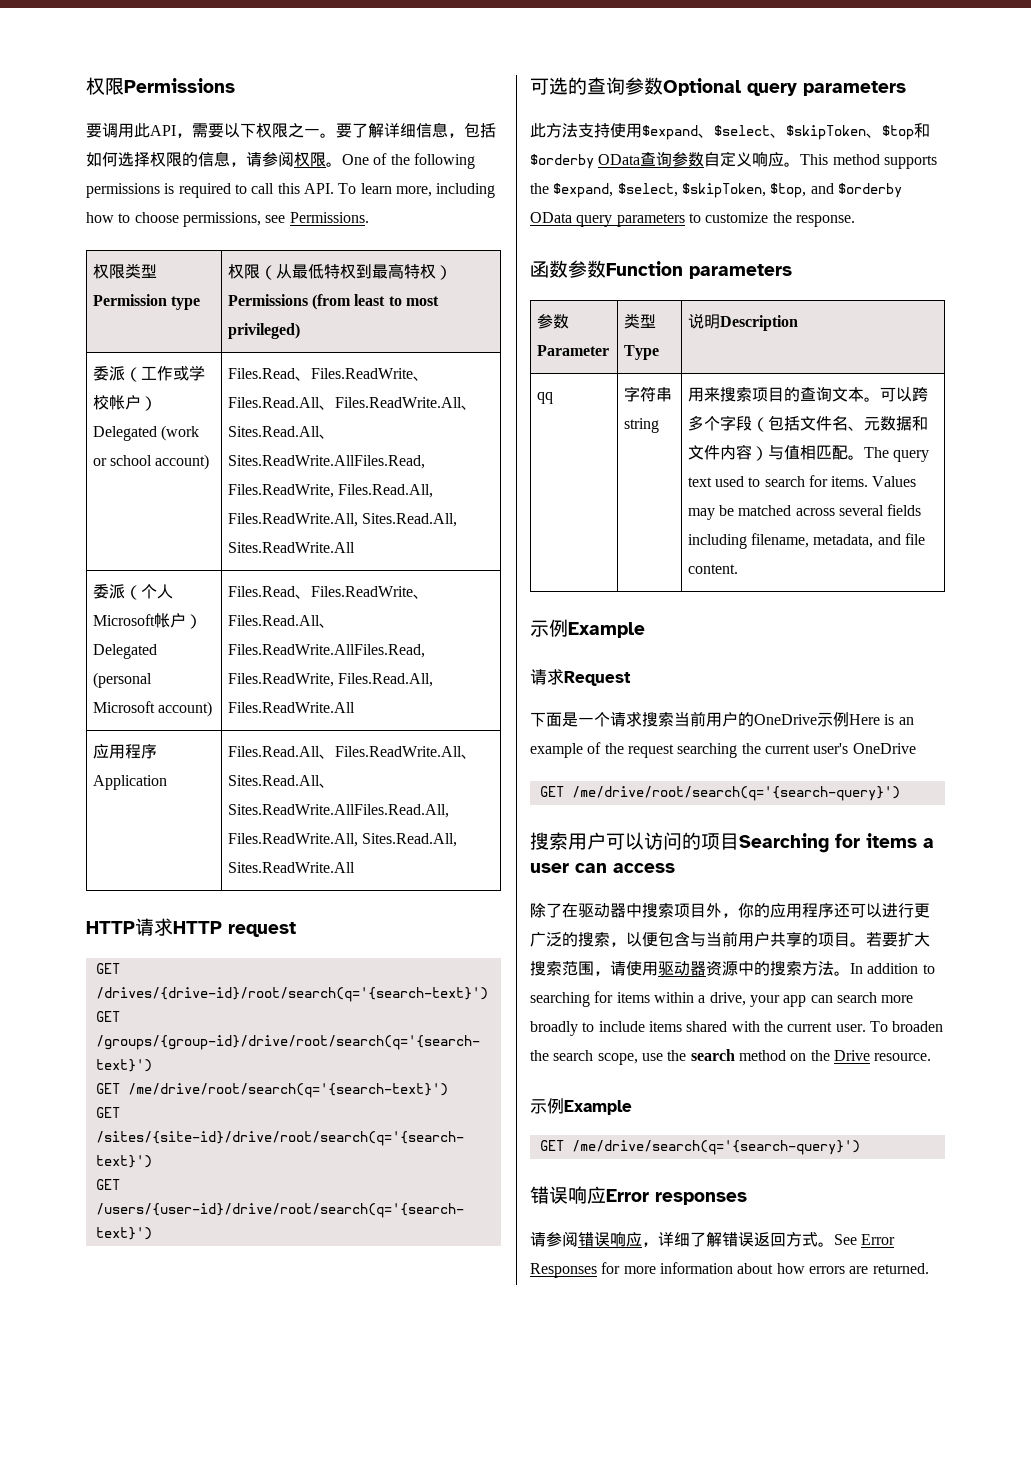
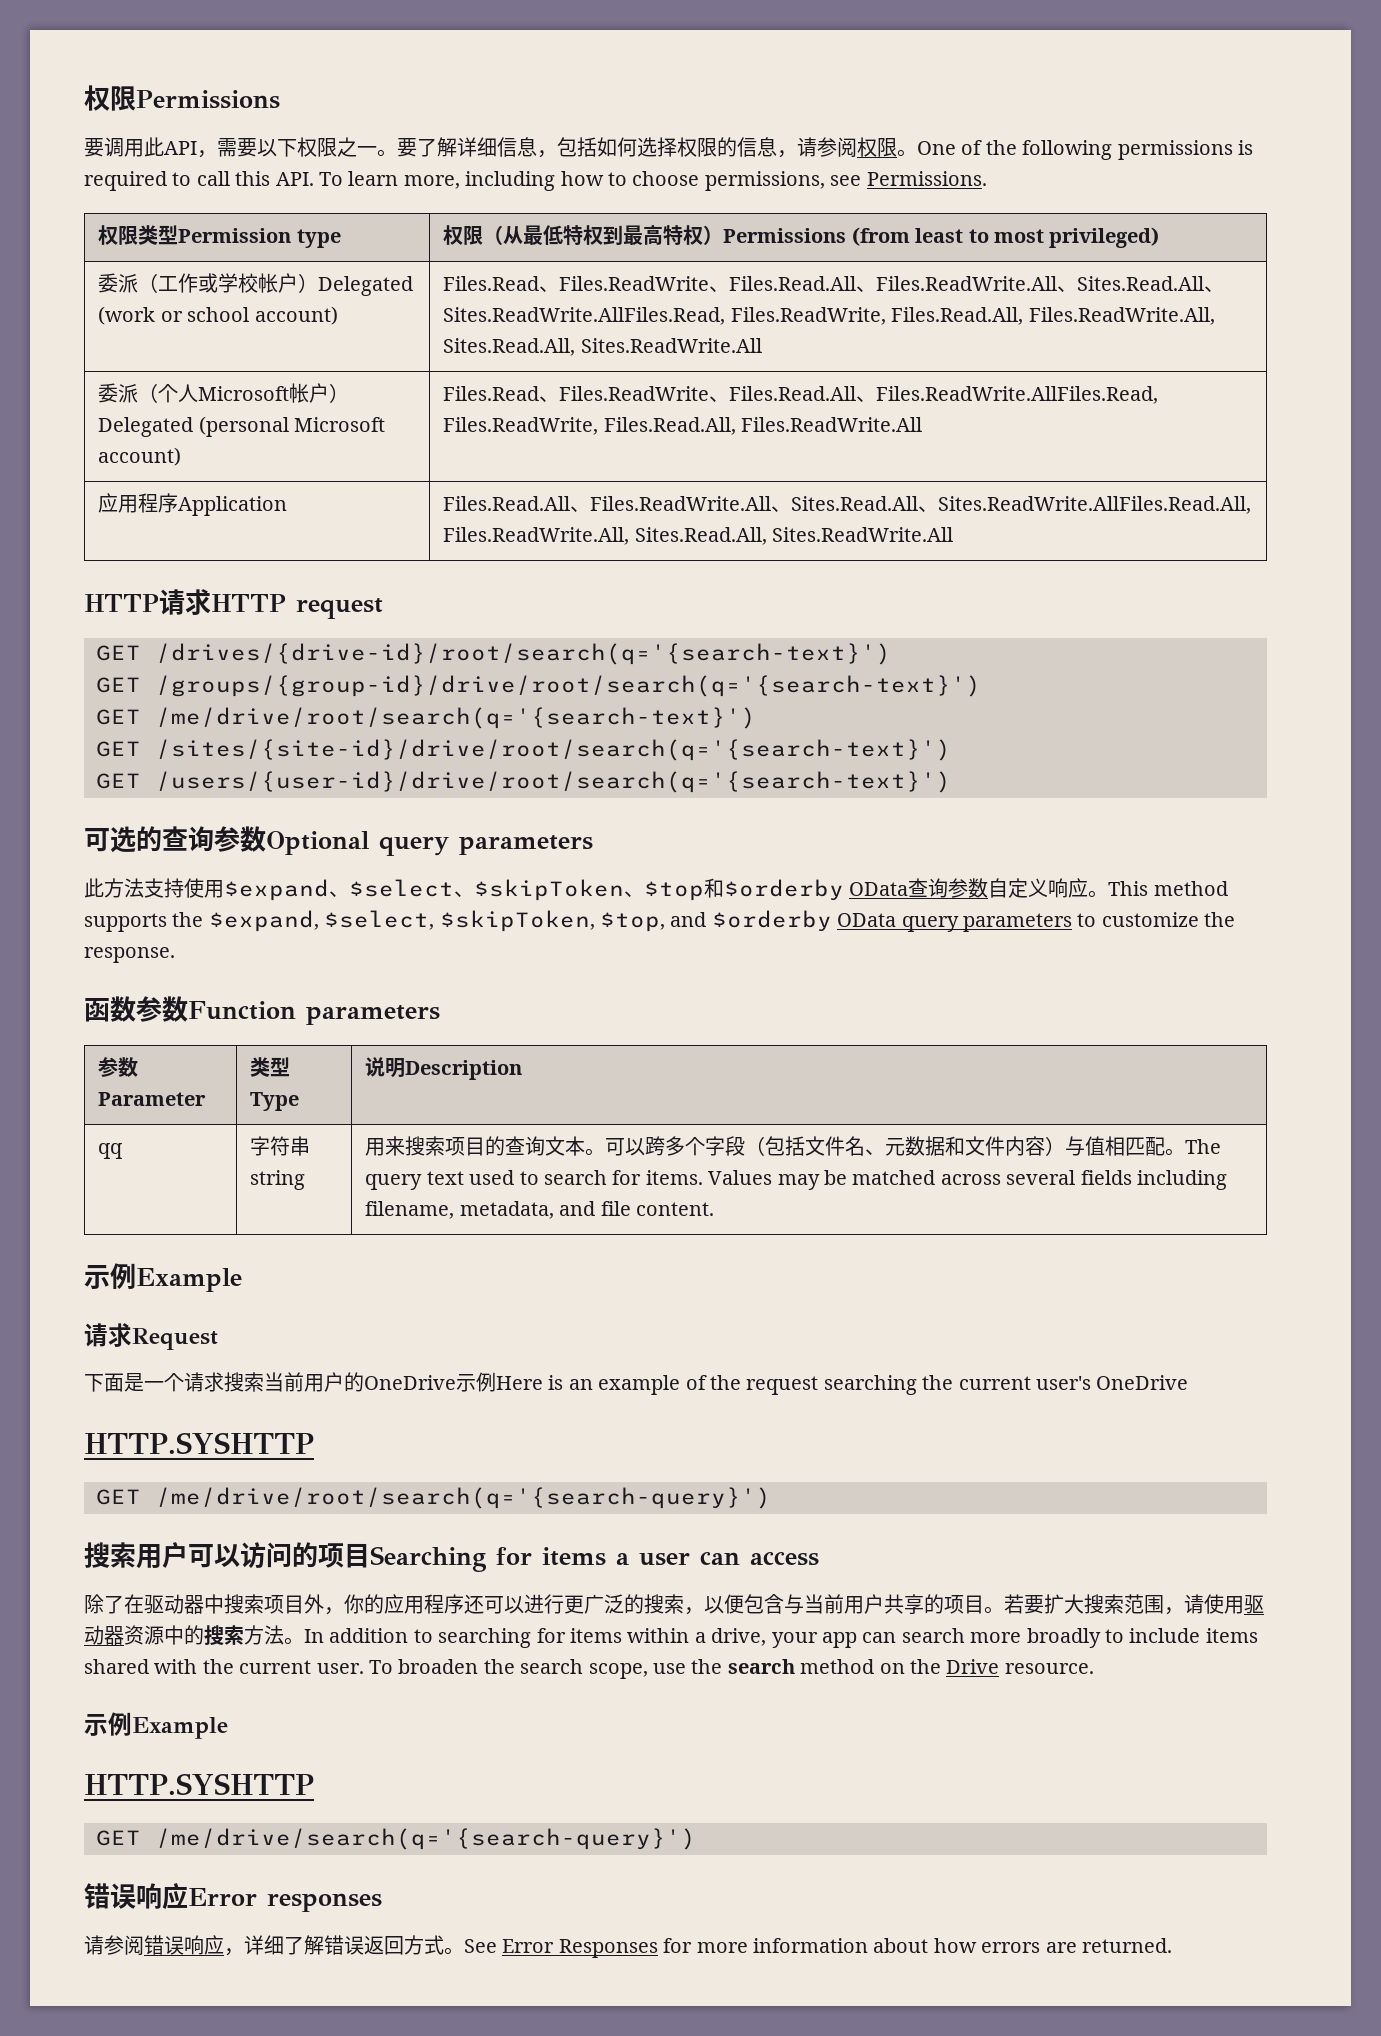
(916, 748) none -> [84,1432,314,1454] // HTTP.SYSHTTP
(632, 1107) none -> [84,1773,314,1795] // HTTP.SYSHTTP

